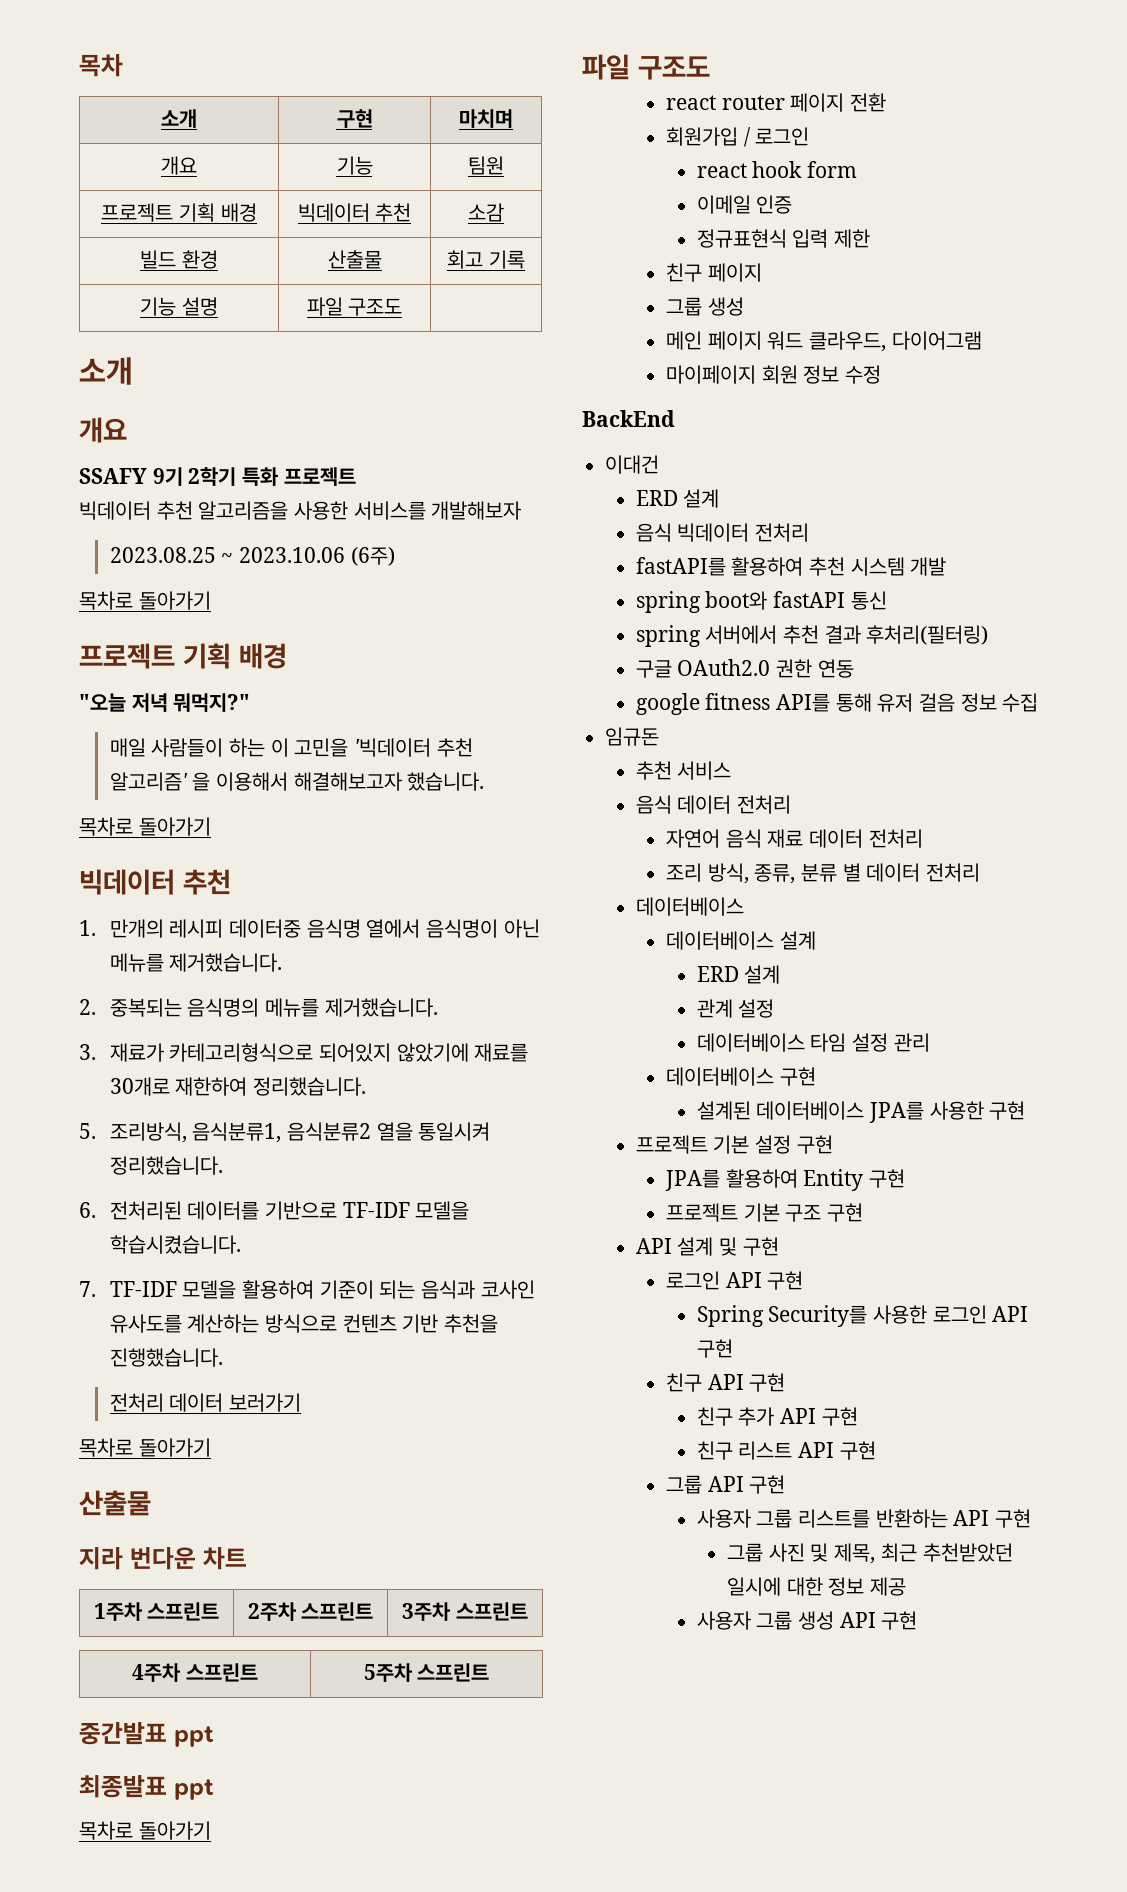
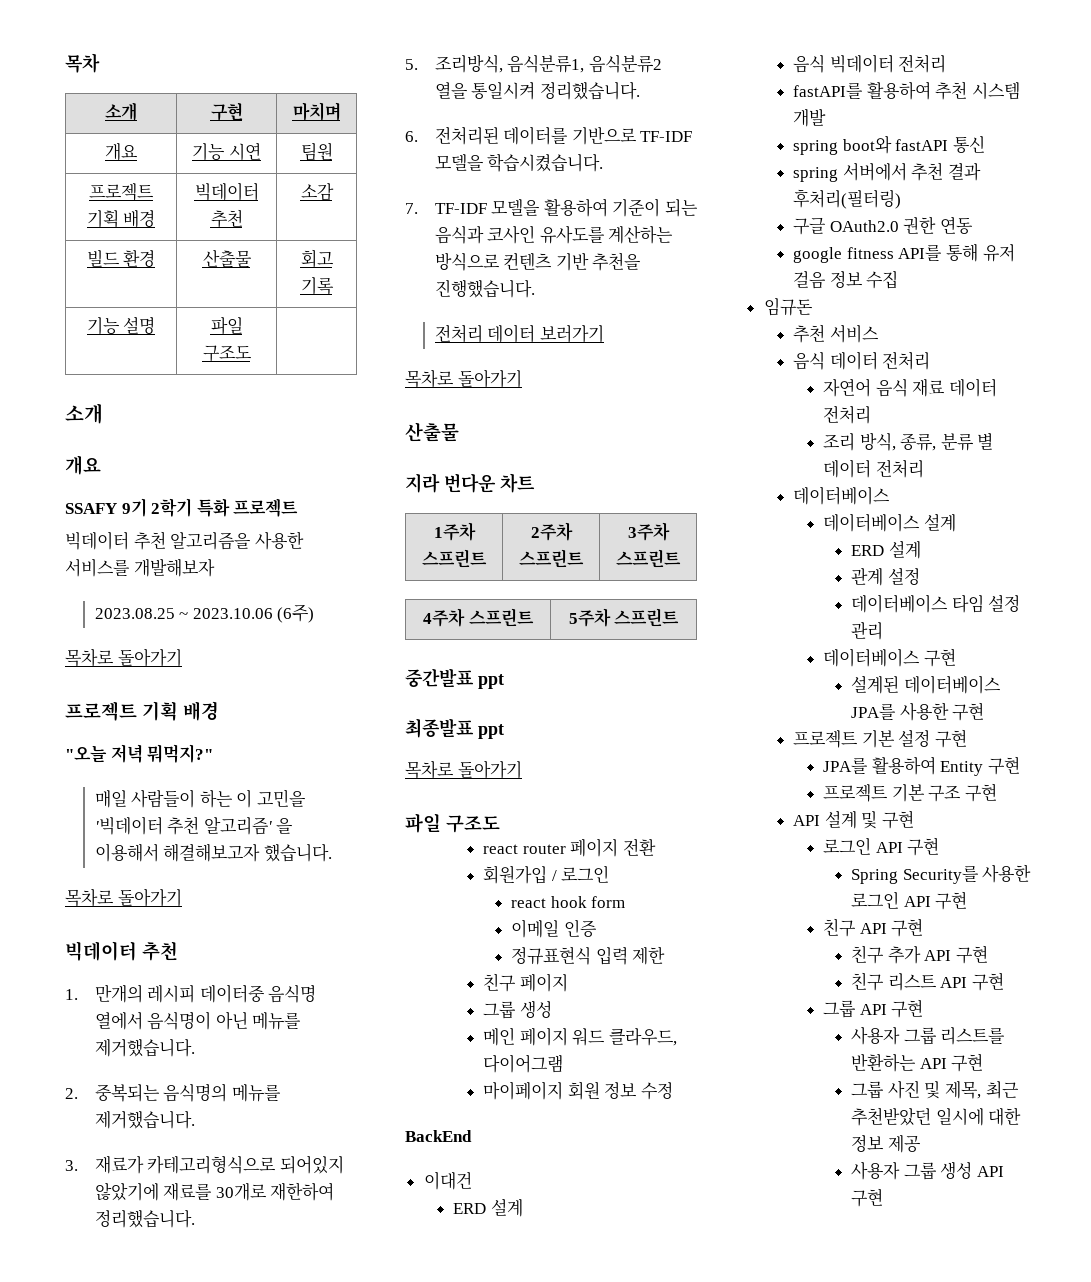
(373, 165) none -> [228,142,261,160] 시연

